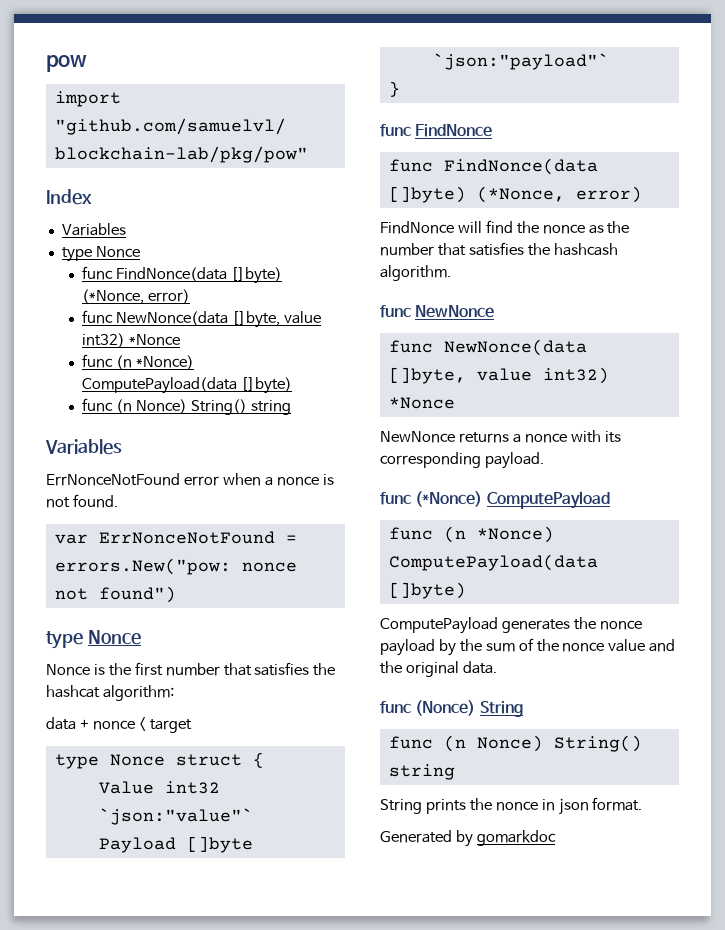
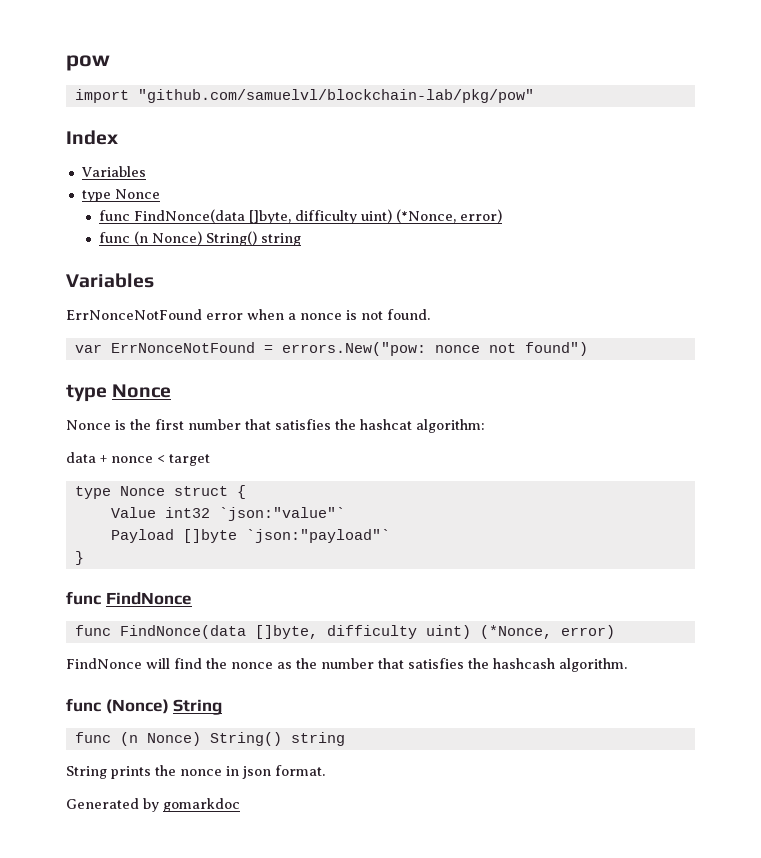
[230,267,282,284] [82,289,191,304] [82,310,321,328] [82,333,181,348] [82,354,194,370] [82,377,293,394] []byte) (*Nonce, error) // func NewNonce(data []byte, value int32) *Nonce // func (n *Nonce) ComputePayload(data []byte) -> [249,209,503,224] []byte, difficulty uint) (*Nonce, error)
[388,186,466,203] []byte) -> [254,625,471,639] []byte, difficulty uint)
[380,305,495,318] [388,339,587,356] [388,367,609,384] [388,397,455,409] [380,430,621,443] [380,452,544,469] [380,491,610,509] [388,526,554,543] [388,554,598,571] [388,582,466,599] [380,617,642,634] [380,638,676,656] [380,661,497,677] // func NewNonce // func NewNonce(data []byte, value int32) *Nonce // NewNonce returns a nonce with its corresponding payload. // func (*Nonce) ComputePayload // func (n *Nonce) ComputePayload(data []byte) // ComputePayload generates the nonce payload by the sum of the nonce value and the original data. -> (627, 665) none

